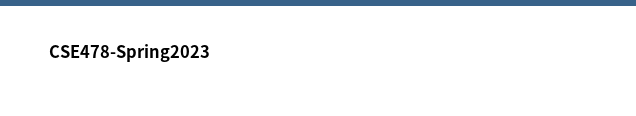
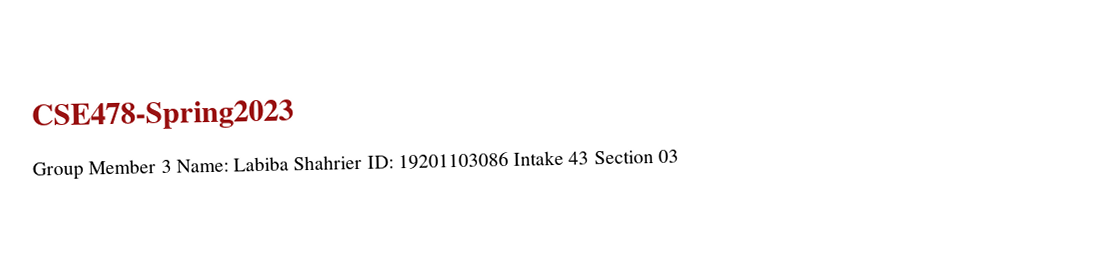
(210, 53) none -> [32,149,679,181] // Group Member 3 Name: Labiba Shahrier ID: 19201103086 Intake 43 Section 03

